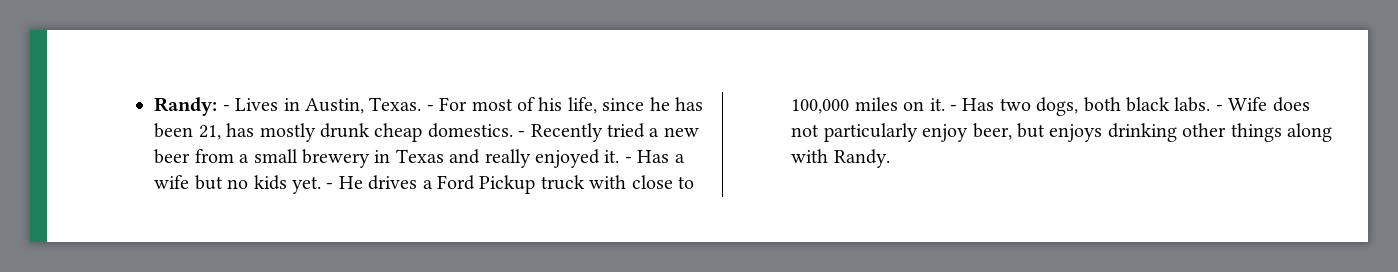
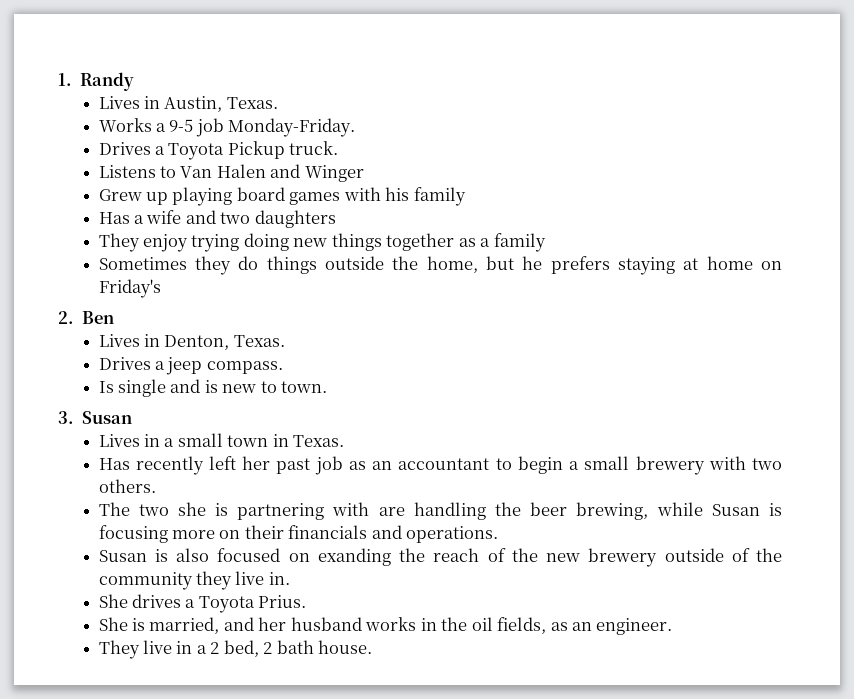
[154,97,230,116] Randy: - -> [58,72,135,91] 1. Randy //
[426,97,704,114] [154,123,699,142] [154,149,685,168] [154,175,695,194] [791,97,1310,116] [791,123,1333,142] [791,149,890,168] - For most of his life, since he has been 21, has mostly drunk cheap domestics. - Recently tried a new beer from a small brewery in Texas and really enjoyed it. - Has a wife but no kids yet. - He drives a Ford Pickup truck with close to 100,000 miles on it. - Has two dogs, both black labs. - Wife does not particularly enjoy beer, but enjoys drinking other things along with Randy. -> [98,118,356,137] [98,141,339,160] [98,164,364,182] [98,187,466,206] [98,210,336,228] [98,233,546,252] [98,256,783,275] [98,279,161,298] [58,311,115,324] [98,334,285,350] [98,357,283,375] [98,379,328,397] [58,411,133,424] [98,433,345,447] [98,456,782,475] [98,479,156,493] [98,502,783,520] [98,525,499,543] [98,548,782,567] [98,571,290,590] [98,594,307,613] [98,617,673,635] [98,640,373,659] // Works a 9-5 job Monday-Friday. // Drives a Toyota Pickup truck. // Listens to Van Halen and Winger // Grew up playing board games with his family // Has a wife and two daughters // They enjoy trying doing new things together as a family // Sometimes they do things outside the home, but he prefers staying at home on Friday's // 2. Ben // Lives in Denton, Texas. // Drives a jeep compass. // Is single and is new to town. // 3. Susan // Lives in a small town in Texas. // Has recently left her past job as an accountant to begin a small brewery with two others. // The two she is partnering with are handling the beer brewing, while Susan is focusing more on their financials and operations. // Susan is also focused on exanding the reach of the new brewery outside of the community they live in. // She drives a Toyota Prius. // She is married, and her husband works in the oil fields, as an engineer. // They live in a 2 bed, 2 bath house.

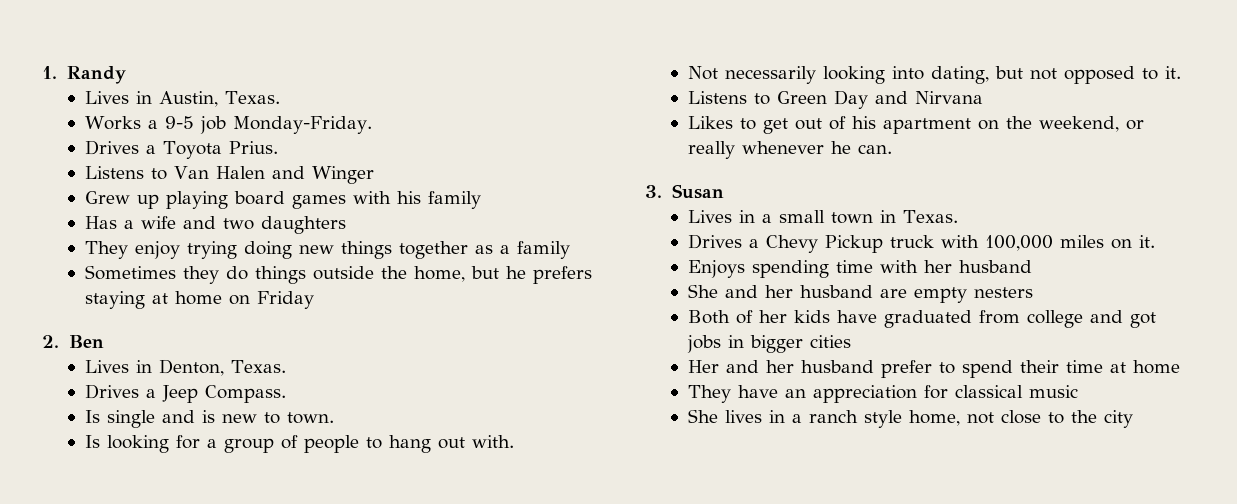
[227,141,339,159] Pickup truck. -> [228,141,278,154] Prius.
[98,279,161,298] Friday's -> [256,291,314,309] Friday
[166,357,283,375] jeep compass. -> [161,385,286,403] Jeep Compass.
(328, 387) none -> [84,435,514,453] [687,66,1181,84] [687,90,983,109] [687,116,1144,134] [687,141,892,159] // Is looking for a group of people to hang out with. // Not necessarily looking into dating, but not opposed to it. // Listens to Green Day and Nirvana // Likes to get out of his apartment on the weekend, or really whenever he can.
[98,456,782,475] [98,479,156,493] [98,502,783,520] [98,525,499,543] [98,548,782,567] [98,571,290,590] [98,594,307,613] [98,617,673,635] [98,640,373,659] Has recently left her past job as an accountant to begin a small brewery with two others. // The two she is partnering with are handling the beer brewing, while Susan is focusing more on their financials and operations. // Susan is also focused on exanding the reach of the new brewery outside of the community they live in. // She drives a Toyota Prius. // She is married, and her husband works in the oil fields, as an engineer. // They live in a 2 bed, 2 bath house. -> [687,234,1155,253] [687,260,1032,278] [687,284,1033,303] [687,310,1156,328] [686,335,851,353] [687,360,1180,378] [687,385,1078,403] [687,409,1133,428] Drives a Chevy Pickup truck with 100,000 miles on it. // Enjoys spending time with her husband // She and her husband are empty nesters // Both of her kids have graduated from college and got jobs in bigger cities // Her and her husband prefer to spend their time at home // They have an appreciation for classical music // She lives in a ranch style home, not close to the city

